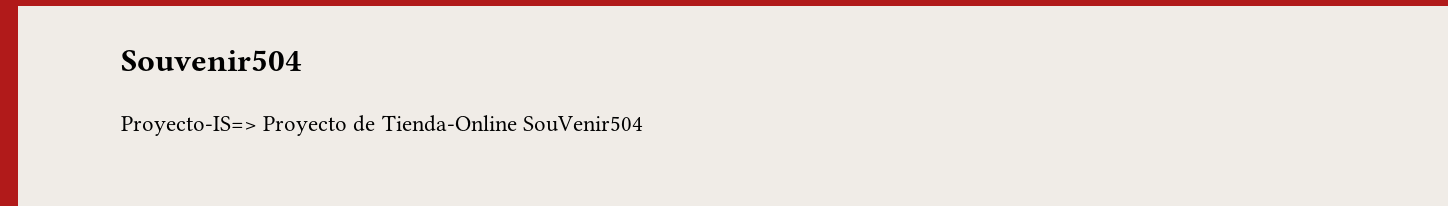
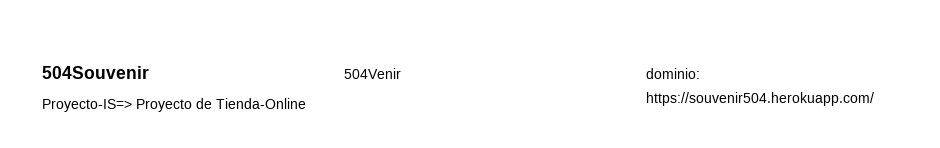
[121,50,302,71] Souvenir504 -> [42,66,149,79] 504Souvenir
[522,116,643,132] SouVenir504 -> [344,68,401,79] [646,68,700,79] [646,92,874,106] 504Venir // dominio: https://souvenir504.herokuapp.com/

